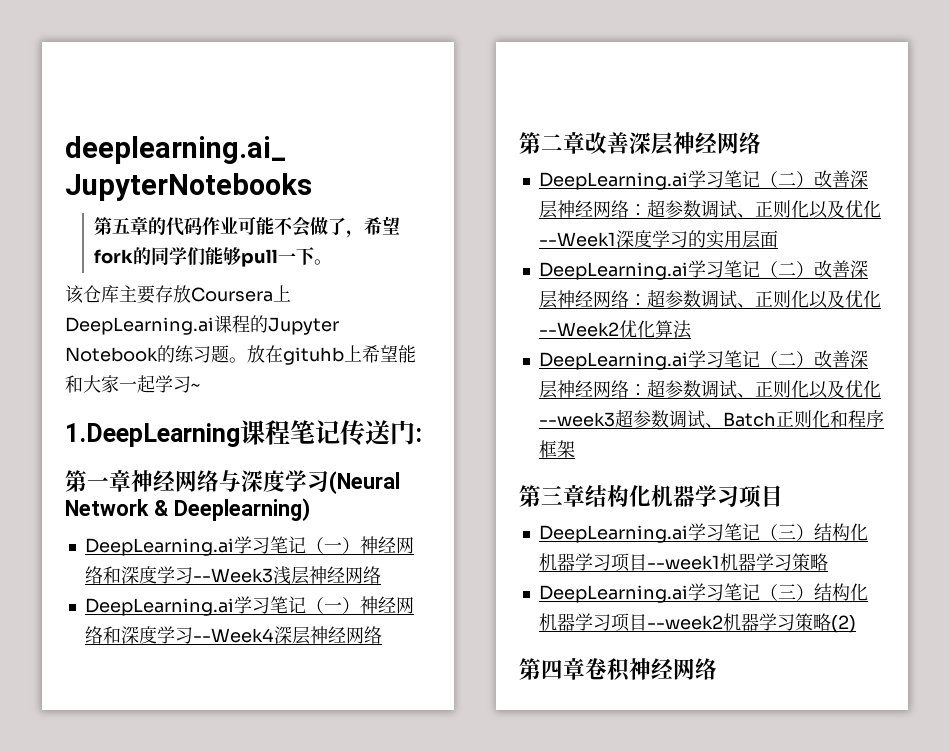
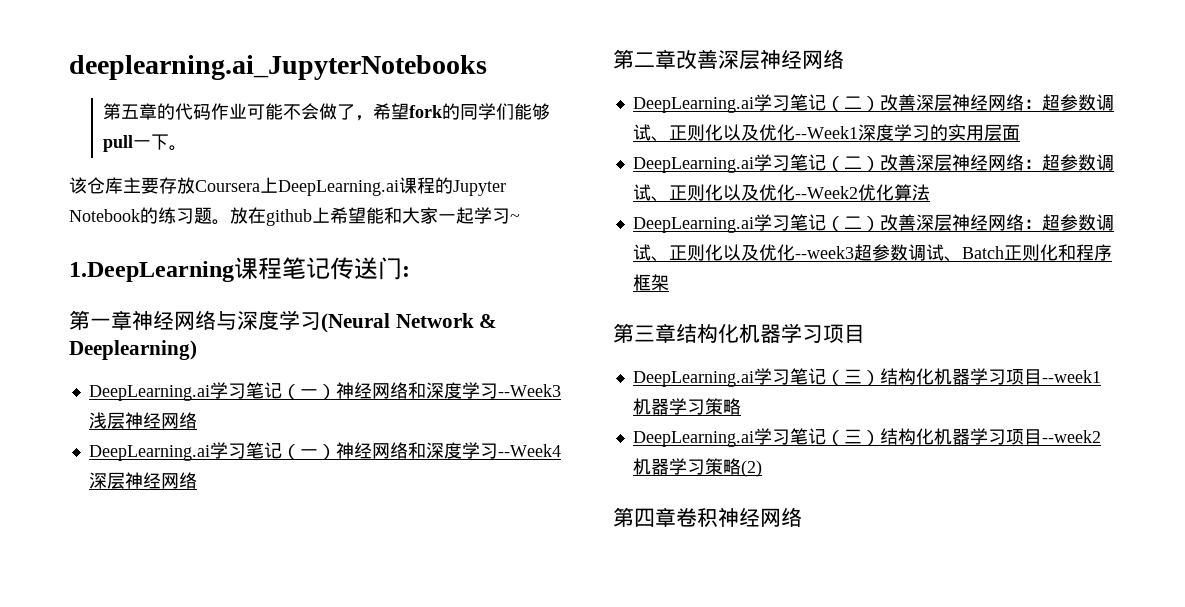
[283,347,344,365] gituhb -> [266,209,312,226] github

